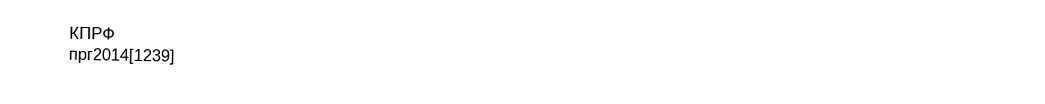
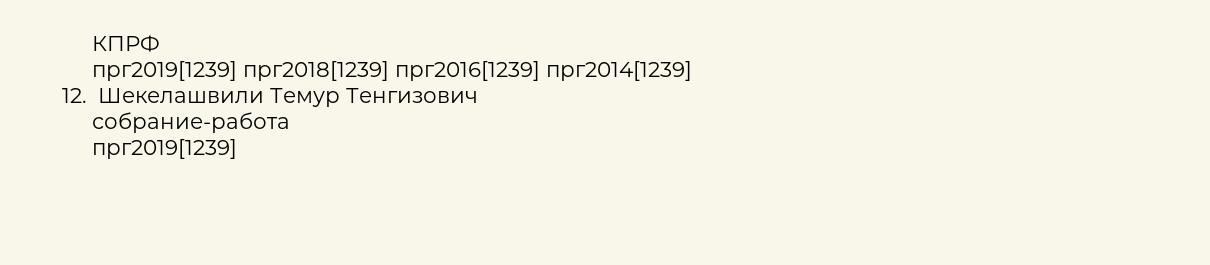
[68,47,176,65] прг2014[1239] -> [91,61,692,81] [62,88,478,107] [91,112,290,133] [91,139,237,159] прг2019[1239] прг2018[1239] прг2016[1239] прг2014[1239] // 12. Шекелашвили Темур Тенгизович // собрание-работа // прг2019[1239]

